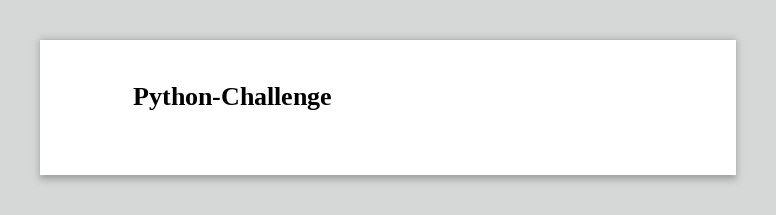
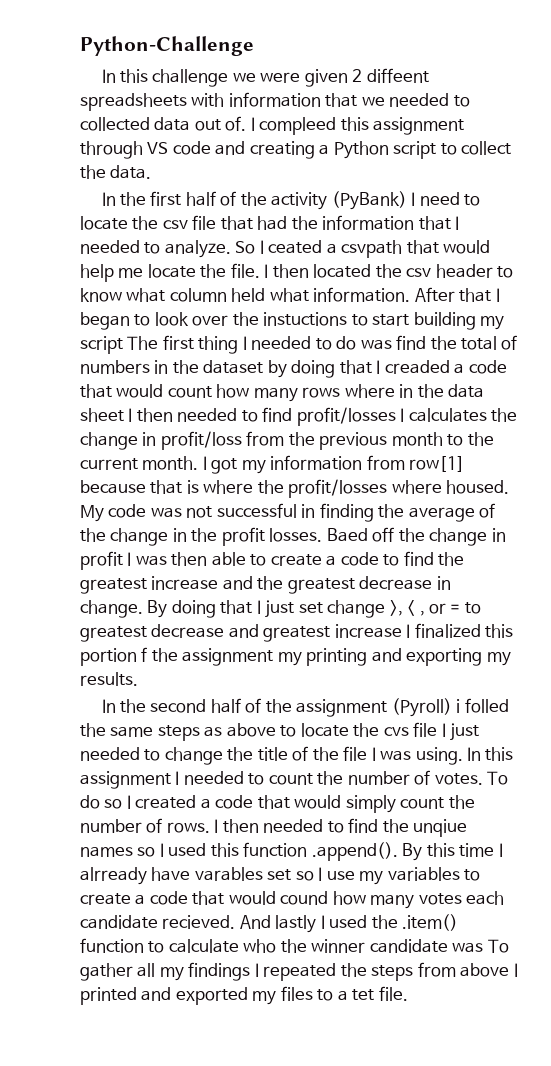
(332, 98) none -> [101,68,429,87] [80,92,470,111] [80,116,465,135] [80,141,512,159] [80,165,152,179] [101,191,481,210] [80,215,460,230] [80,240,491,258] [80,263,514,282] [80,287,500,302] [80,312,505,330] [80,335,518,354] [80,360,507,378] [80,384,485,402] [80,407,518,426] [80,431,494,450] [80,455,466,474] [80,479,510,498] [80,503,496,522] [80,527,506,546] [80,551,465,570] [80,576,451,594] [80,600,481,618] [80,623,514,642] [80,647,511,666] [80,672,138,686] [101,698,509,717] [80,722,480,741] [80,746,514,765] [80,770,509,789] [80,795,475,813] [80,818,468,837] [80,842,503,861] [80,867,481,885] [80,891,505,909] [80,914,459,933] [80,938,509,953] [80,962,518,981] [80,986,408,1005] // In this challenge we were given 2 diffeent spreadsheets with information that we needed to collected data out of. I compleed this assignment through VS code and creating a Python script to collect the data. // In the first half of the activity (PyBank) I need to locate the csv file that had the information that I needed to analyze. So I ceated a csvpath that would help me locate the file. I then located the csv header to know what column held what information. After that I began to look over the instuctions to start building my script The first thing I needed to do was find the total of numbers in the dataset by doing that I creaded a code that would count how many rows where in the data sheet I then needed to find profit/losses I calculates the change in profit/loss from the previous month to the current month. I got my information from row[1] because that is where the profit/losses where housed. My code was not successful in finding the average of the change in the profit losses. Baed off the change in profit I was then able to create a code to find the greatest increase and the greatest decrease in change. By doing that I just set change >, < , or = to greatest decrease and greatest increase I finalized this portion f the assignment my printing and exporting my results. // In the second half of the assignment (Pyroll) i folled the same steps as above to locate the cvs file I just needed to change the title of the file I was using. In this assignment I needed to count the number of votes. To do so I created a code that would simply count the number of rows. I then needed to find the unqiue names so I used this function .append(). By this time I alrready have varables set so I use my variables to create a code that would cound how many votes each candidate recieved. And lastly I used the .item() function to calculate who the winner candidate was To gather all my findings I repeated the steps from above I printed and exported my files to a tet file.

